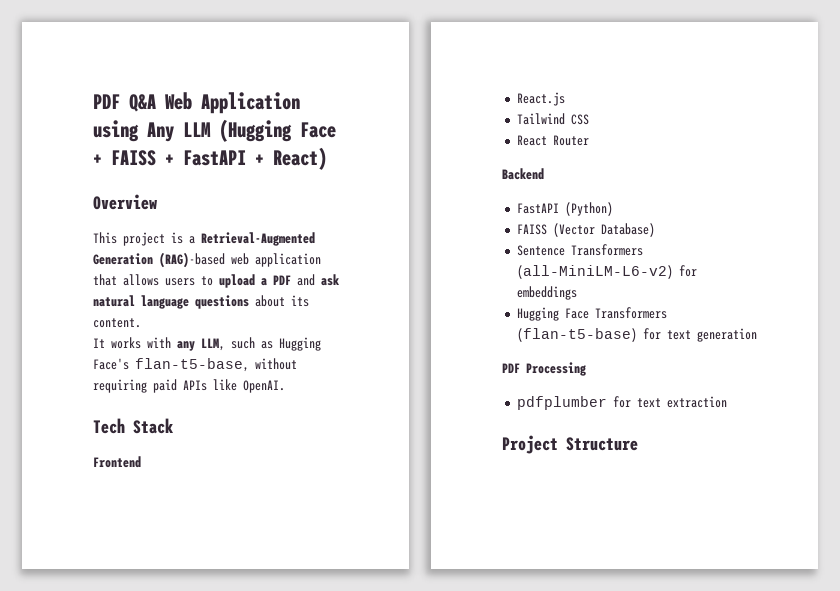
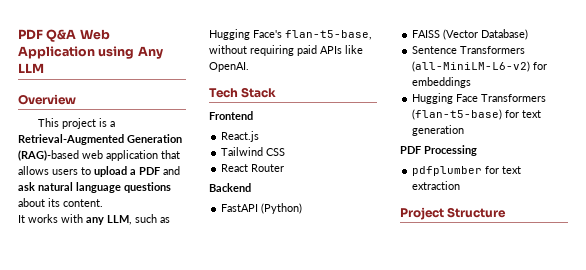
[219,119,336,142] [93,147,327,170] (Hugging Face + FAISS + FastAPI + React) -> (44, 68) none

